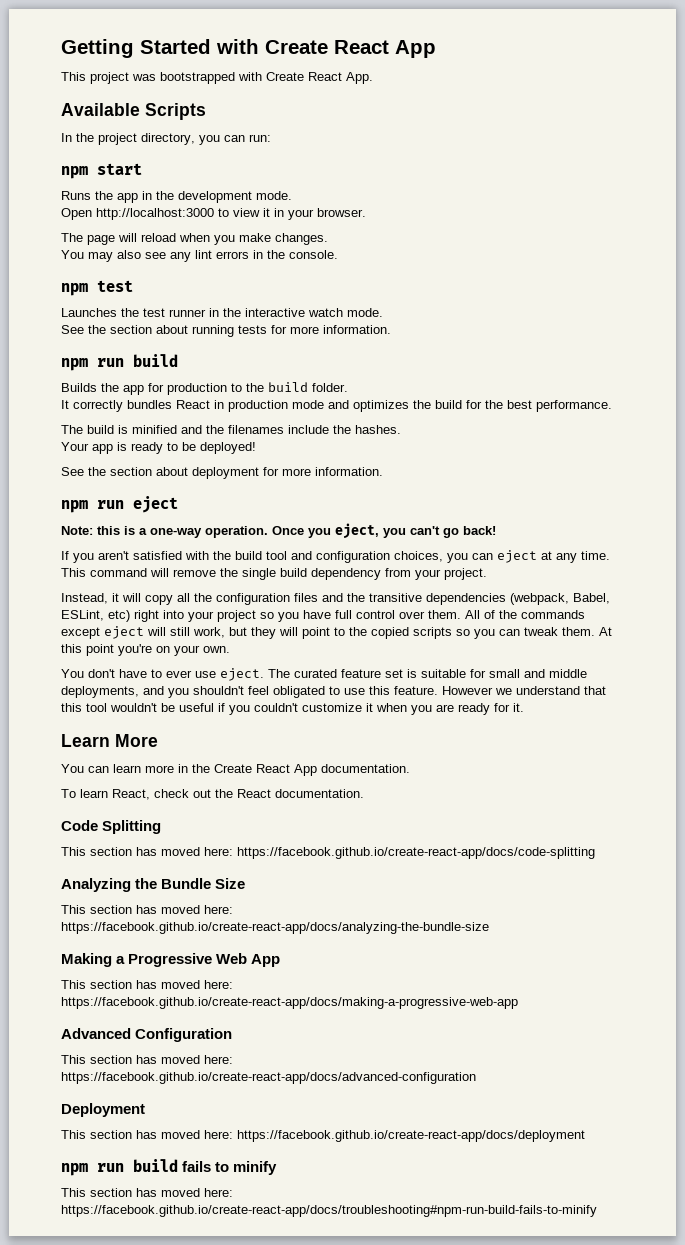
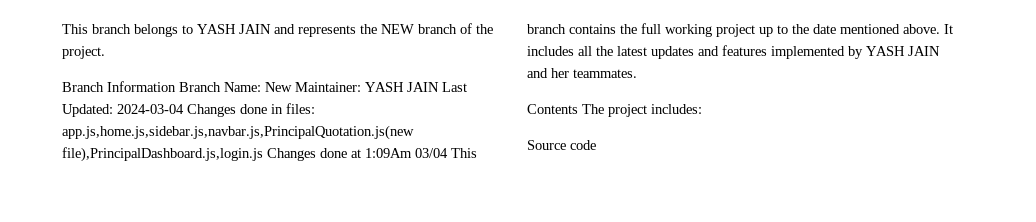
[61,39,436,58] [61,72,373,84] [61,103,206,120] [61,133,271,145] [61,163,142,179] [61,191,292,203] [61,208,366,220] [61,233,328,245] [61,250,338,262] [61,280,133,296] [61,308,383,317] [61,325,391,337] [61,354,178,371] [61,382,348,395] [61,400,612,412] [61,425,401,434] [61,442,256,454] [61,467,383,479] [61,496,178,513] [61,523,496,539] [61,550,610,563] [61,568,487,580] [61,593,610,605] [61,610,585,622] [61,626,612,639] [61,644,230,656] [61,668,587,681] [61,686,606,698] [61,703,524,715] [61,734,158,747] [61,764,410,776] [61,789,364,800] [61,820,162,834] [61,847,595,859] [61,878,246,892] [61,905,233,914] [61,922,489,934] [61,953,281,967] [61,980,233,989] [61,997,518,1009] [61,1028,233,1042] [61,1055,233,1064] [61,1072,476,1084] [61,1103,145,1117] [61,1130,585,1142] [61,1159,278,1176] [61,1188,233,1197] [61,1205,597,1217] Getting Started with Create React App // This project was bootstrapped with Create React App. // Available Scripts // In the project directory, you can run: // npm start // Runs the app in the development mode. // Open http://localhost:3000 to view it in your browser. // The page will reload when you make changes. // You may also see any lint errors in the console. // npm test // Launches the test runner in the interactive watch mode. // See the section about running tests for more information. // npm run build // Builds the app for production to the build folder. // It correctly bundles React in production mode and optimizes the build for the best performance. // The build is minified and the filenames include the hashes. // Your app is ready to be deployed! // See the section about deployment for more information. // npm run eject // Note: this is a one-way operation. Once you eject, you can't go back! // If you aren't satisfied with the build tool and configuration choices, you can eject at any time. This command will remove the single build dependency from your project. // Instead, it will copy all the configuration files and the transitive dependencies (webpack, Babel, ESLint, etc) right into your project so you have full control over them. All of the commands except eject will still work, but they will point to the copied scripts so you can tweak them. At this point you're on your own. // You don't have to ever use eject. The curated feature set is suitable for small and middle deployments, and you shouldn't feel obligated to use this feature. However we understand that this tool wouldn't be useful if you couldn't customize it when you are ready for it. // Learn More // You can learn more in the Create React App documentation. // To learn React, check out the React documentation. // Code Splitting // This section has moved here: https://facebook.github.io/create-react-app/docs/code-splitting // Analyzing the Bundle Size // This section has moved here: https://facebook.github.io/create-react-app/docs/analyzing-the-bundle-size // Making a Progressive Web App // This section has moved here: https://facebook.github.io/create-react-app/docs/making-a-progressive-web-app // Advanced Configuration // This section has moved here: https://facebook.github.io/create-react-app/docs/advanced-configuration // Deployment // This section has moved here: https://facebook.github.io/create-react-app/docs/deployment // npm run build fails to minify // This section has moved here: https://facebook.github.io/create-react-app/docs/troubleshooting#npm-run-build-fails-to-minify -> [62,23,493,37] [62,46,105,59] [62,81,467,92] [62,103,315,117] [62,125,414,140] [62,147,477,162] [527,23,953,37] [527,45,940,59] [527,68,637,78] [527,104,702,117] [527,140,596,150] This branch belongs to YASH JAIN and represents the NEW branch of the project. // Branch Information Branch Name: New Maintainer: YASH JAIN Last Updated: 2024-03-04 Changes done in files: app.js,home.js,sidebar.js,navbar.js,PrincipalQuotation.js(new file),PrincipalDashboard.js,login.js Changes done at 1:09Am 03/04 This branch contains the full working project up to the date mentioned above. It includes all the latest updates and features implemented by YASH JAIN and her teammates. // Contents The project includes: // Source code

